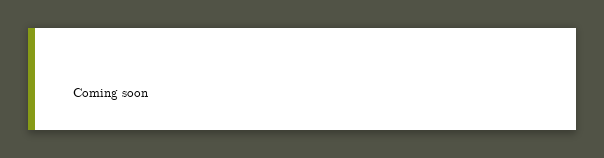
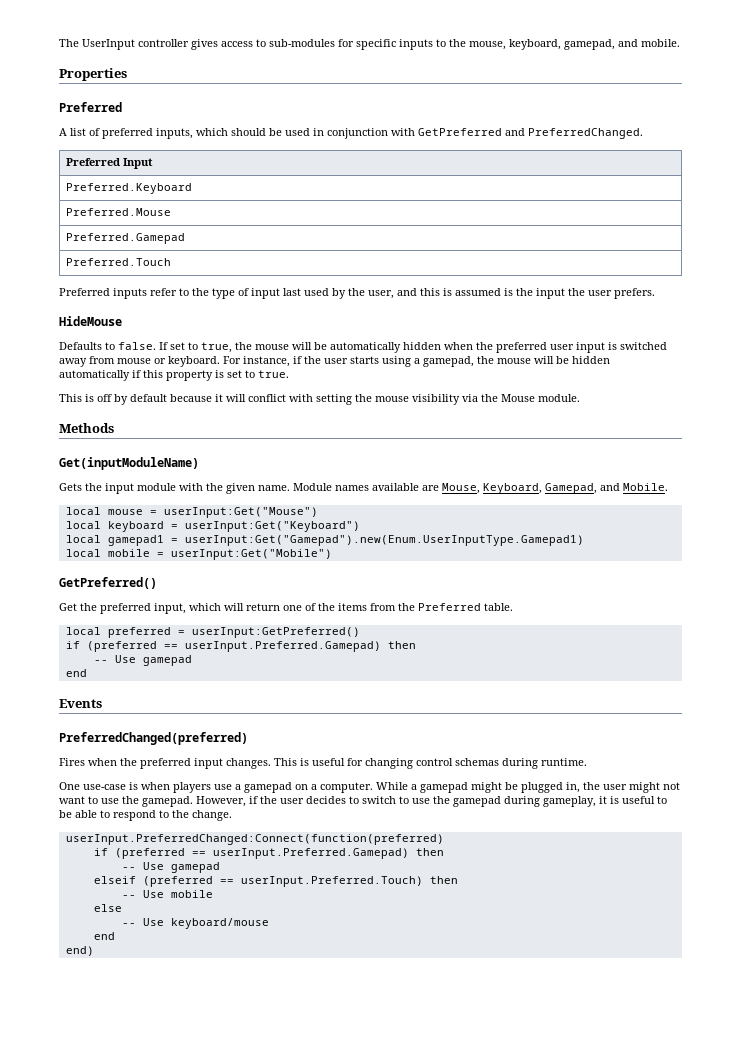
[73,88,148,100] Coming soon -> [59,39,680,50] [59,68,127,81] [59,102,122,112] [59,128,643,139] [66,158,154,169] [66,183,193,194] [66,208,172,216] [66,233,186,244] [66,258,172,266] [59,288,655,299] [59,316,122,326] [59,342,667,353] [59,356,610,367] [59,370,289,381] [59,394,580,405] [59,423,114,433] [59,457,199,470] [59,483,668,494] [65,507,318,518] [65,521,360,532] [65,535,584,546] [65,549,332,560] [59,577,157,589] [59,603,513,614] [65,627,360,638] [65,641,416,652] [93,655,192,666] [65,669,87,677] [59,699,102,708] [59,732,248,745] [59,758,587,769] [59,782,680,793] [59,796,667,807] [59,810,232,821] [65,834,444,845] [93,848,444,859] [121,862,220,873] [93,876,458,887] [121,890,213,898] [93,904,122,912] [121,918,269,929] [93,932,115,940] [65,946,94,956] The UserInput controller gives access to sub-modules for specific inputs to the mouse, keyboard, gamepad, and mobile. // Properties // Preferred // A list of preferred inputs, which should be used in conjunction with GetPreferred and PreferredChanged. // Preferred Input // Preferred.Keyboard // Preferred.Mouse // Preferred.Gamepad // Preferred.Touch // Preferred inputs refer to the type of input last used by the user, and this is assumed is the input the user prefers. // HideMouse // Defaults to false. If set to true, the mouse will be automatically hidden when the preferred user input is switched away from mouse or keyboard. For instance, if the user starts using a gamepad, the mouse will be hidden automatically if this property is set to true. // This is off by default because it will conflict with setting the mouse visibility via the Mouse module. // Methods // Get(inputModuleName) // Gets the input module with the given name. Module names available are Mouse, Keyboard, Gamepad, and Mobile. // local mouse = userInput:Get("Mouse") // local keyboard = userInput:Get("Keyboard") // local gamepad1 = userInput:Get("Gamepad").new(Enum.UserInputType.Gamepad1) // local mobile = userInput:Get("Mobile") // GetPreferred() // Get the preferred input, which will return one of the items from the Preferred table. // local preferred = userInput:GetPreferred() // if (preferred == userInput.Preferred.Gamepad) then // -- Use gamepad // end // Events // PreferredChanged(preferred) // Fires when the preferred input changes. This is useful for changing control schemas during runtime. // One use-case is when players use a gamepad on a computer. While a gamepad might be plugged in, the user might not want to use the gamepad. However, if the user decides to switch to use the gamepad during gameplay, it is useful to be able to respond to the change. // userInput.PreferredChanged:Connect(function(preferred) // if (preferred == userInput.Preferred.Gamepad) then // -- Use gamepad // elseif (preferred == userInput.Preferred.Touch) then // -- Use mobile // else // -- Use keyboard/mouse // end // end)

